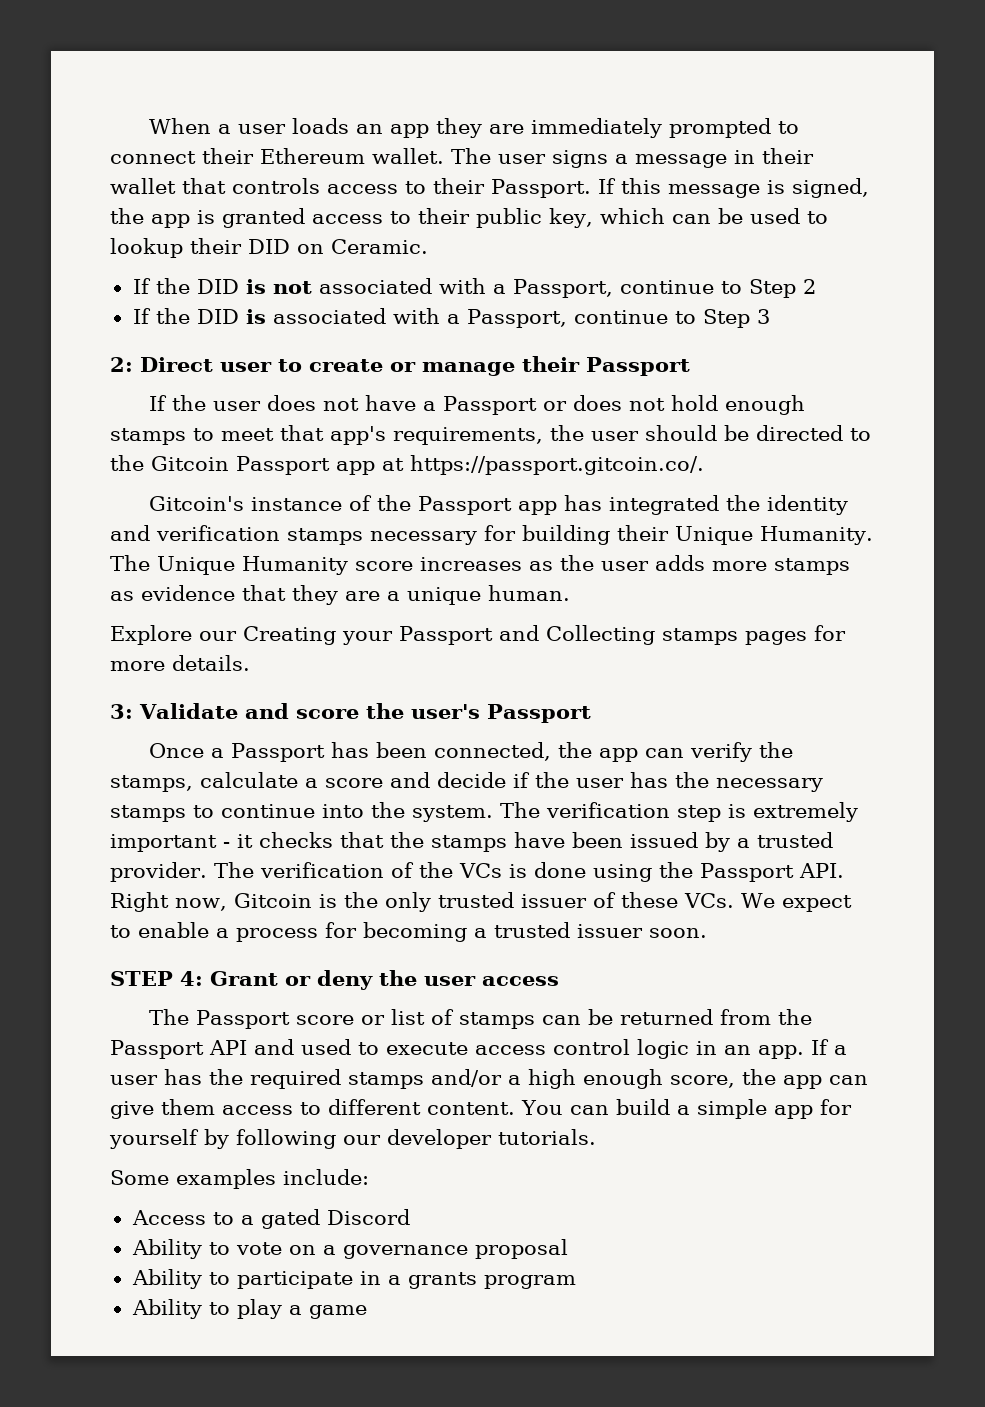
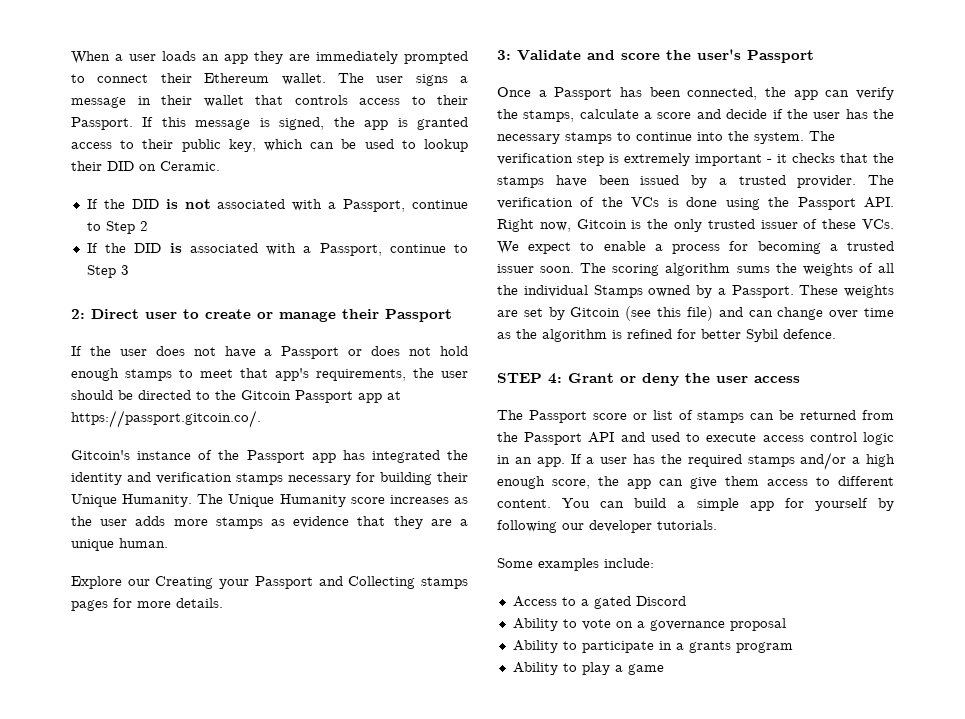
(707, 933) none -> [580,263,894,276] [497,285,894,298] [497,306,894,321] [497,329,836,342] The scoring algorithm sums the weights of all the individual Stamps owned by a Passport. These weights are set by Gitcoin (see this file) and can change over time as the algorithm is refined for better Sybil defence.

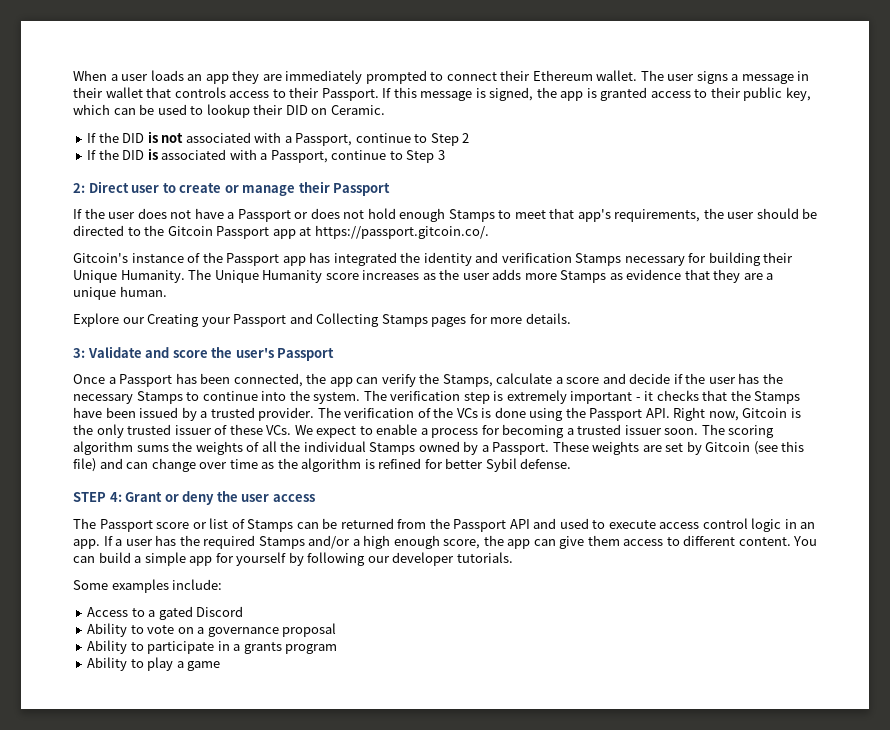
[125,369,172,381] stamps -> [448,209,495,222] Stamps
[236,473,283,485] stamps -> [575,253,622,266] Stamps
[215,517,263,529] stamps -> [560,270,607,283] Stamps
[421,577,469,589] stamps -> [381,314,428,327] Stamps
[523,110,575,122] stamps, -> [442,374,493,387] Stamps,
[565,132,612,144] stamps -> [136,391,183,404] Stamps
[497,176,544,188] stamps -> [754,391,801,404] Stamps
[783,329,836,339] defence. -> [520,458,572,469] defense.
[697,411,745,423] stamps -> [247,519,294,532] Stamps
[747,455,795,467] stamps -> [258,536,305,549] Stamps

